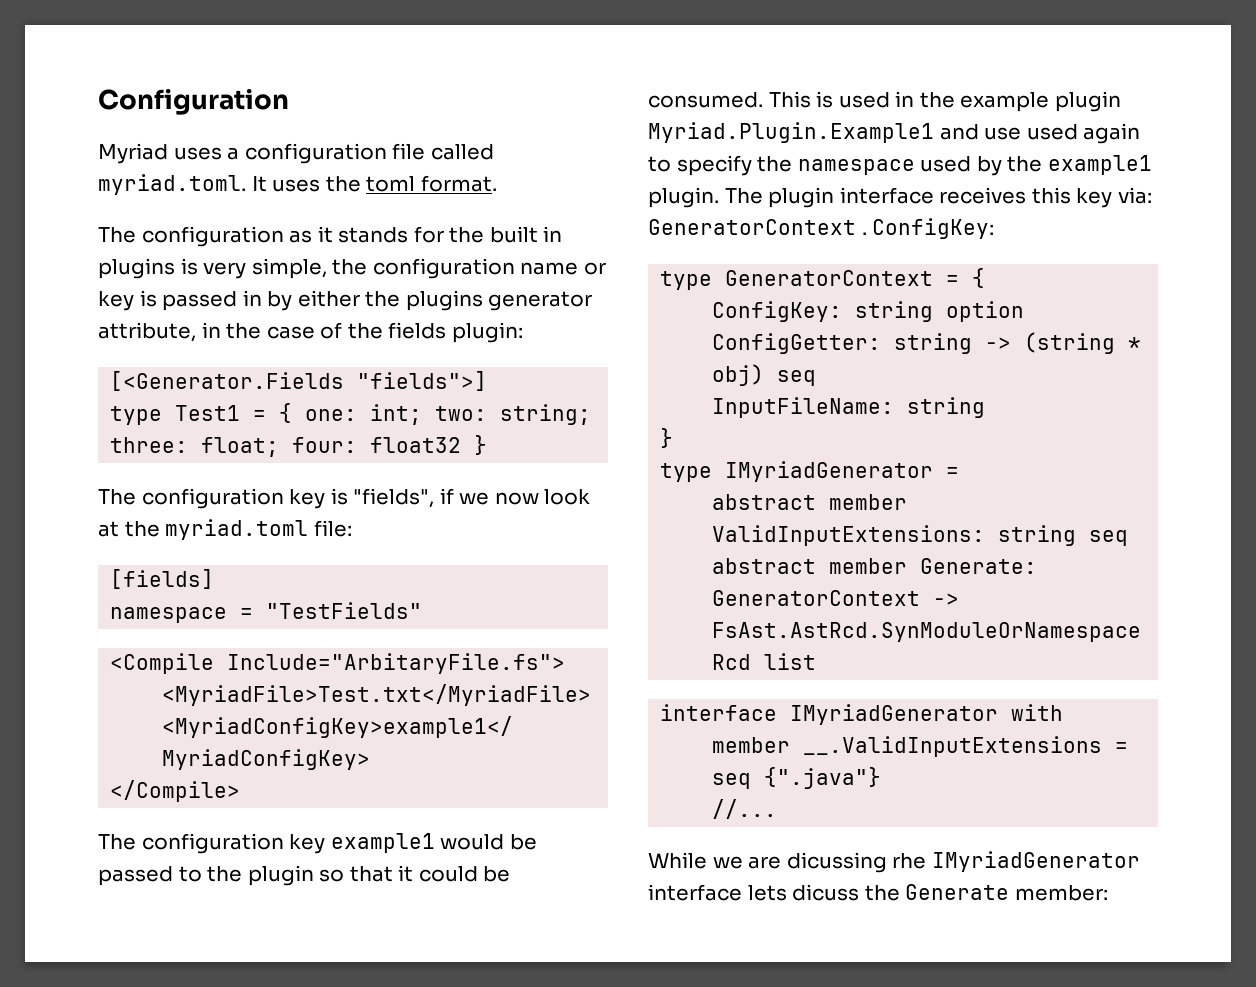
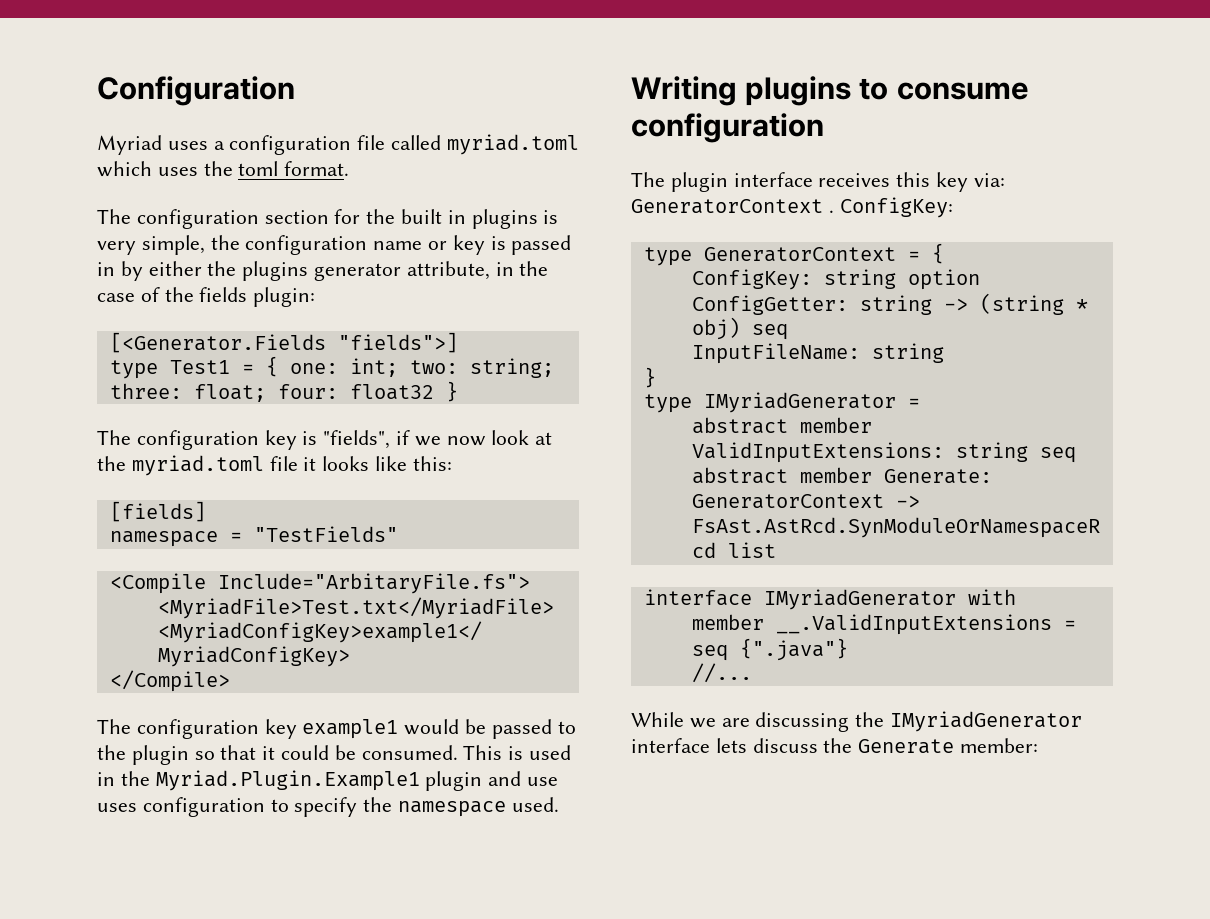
[98,174,267,195] myriad.toml. It -> [446,134,579,155] [97,161,152,177] myriad.toml which
[289,226,409,243] as it stands -> [264,210,329,224] section
[313,520,352,537] file: -> [269,456,452,471] file it looks like this:
[960,91,1121,112] [648,122,1141,144] [648,155,1152,176] [648,187,719,208] example plugin Myriad.Plugin.Example1 and use used again to specify the namespace used by the example1 plugin. -> [155,770,559,791] [97,797,559,817] [631,76,1029,106] [631,113,824,143] Myriad.Plugin.Example1 plugin and use uses configuration to specify the namespace used. // Writing plugins to consume configuration //
[786,852,927,873] dicussing rhe -> [755,712,885,732] discussing the
[792,884,860,901] dicuss -> [752,738,818,753] discuss

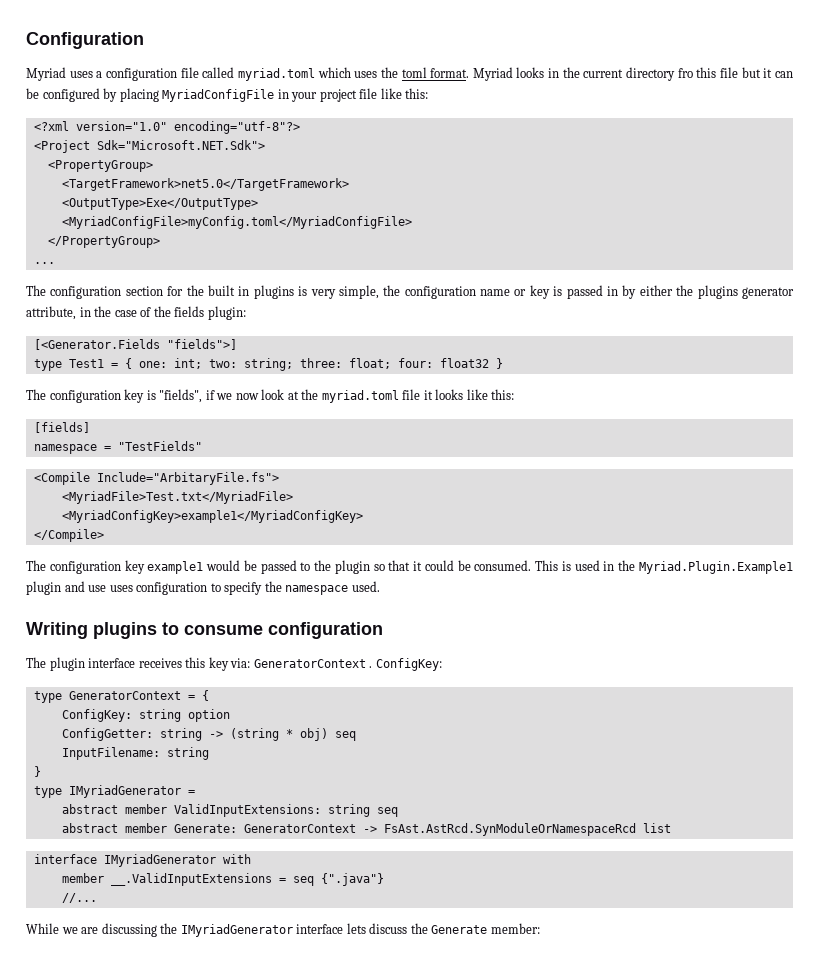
(350, 168) none -> [472,67,794,81] [26,88,429,102] [33,121,300,134] [33,140,265,153] [47,160,153,172] [61,178,349,191] [61,198,258,210] [61,216,412,229] [47,236,160,248] [33,262,55,264] Myriad looks in the current directory fro this file but it can be configured by placing MyriadConfigFile in your project file like this: // <?xml version="1.0" encoding="utf-8"?> // <Project Sdk="Microsoft.NET.Sdk"> // <PropertyGroup> // <TargetFramework>net5.0</TargetFramework> // <OutputType>Exe</OutputType> // <MyriadConfigFile>myConfig.toml</MyriadConfigFile> // </PropertyGroup> // ...
[691,343,860,364] InputFileName: -> [61,747,160,760] InputFilename:

